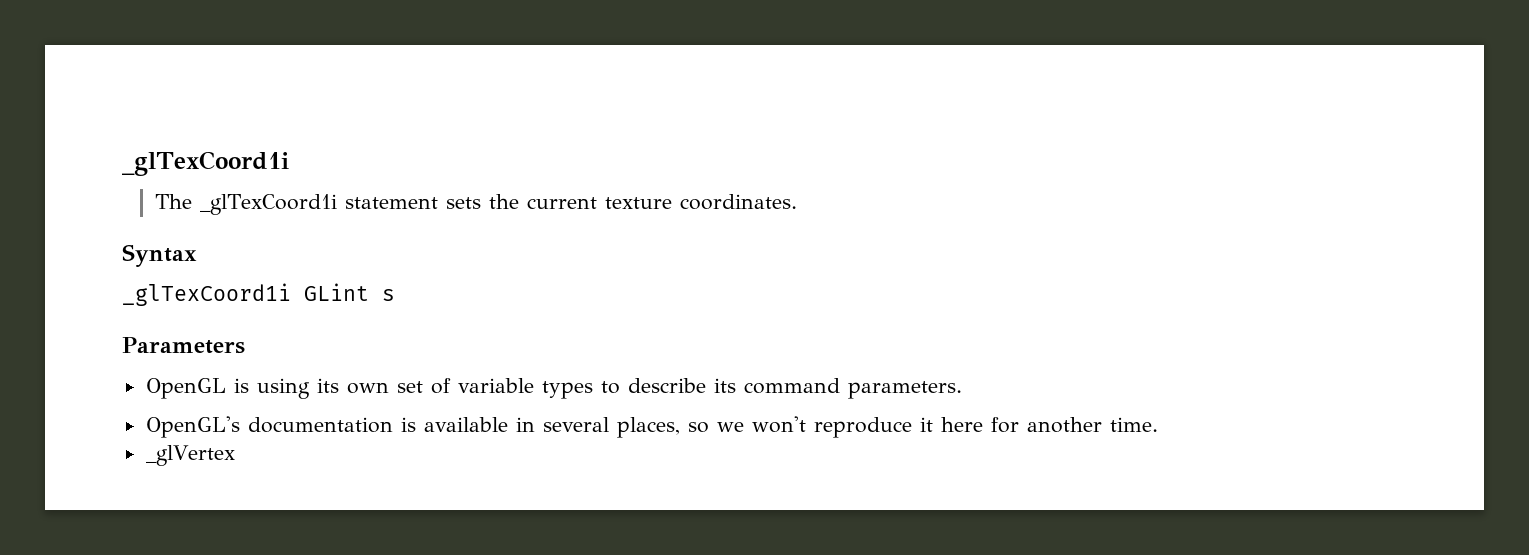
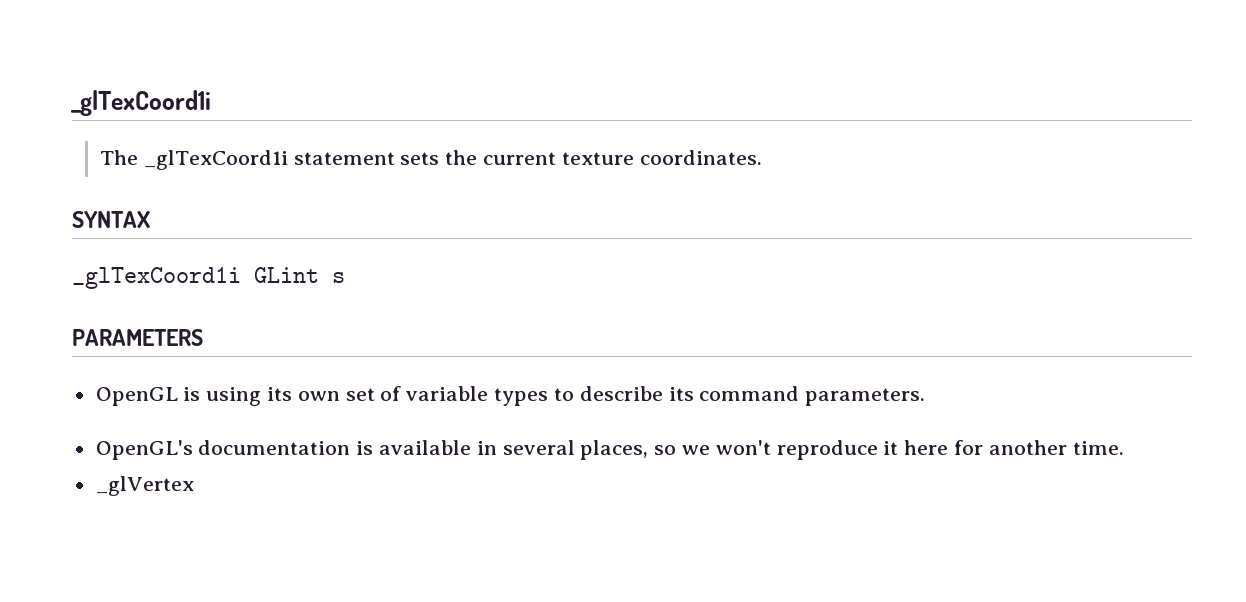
[122,244,197,267] Syntax -> [72,211,150,228] SYNTAX
[122,337,245,354] Parameters -> [72,329,203,346] PARAMETERS

